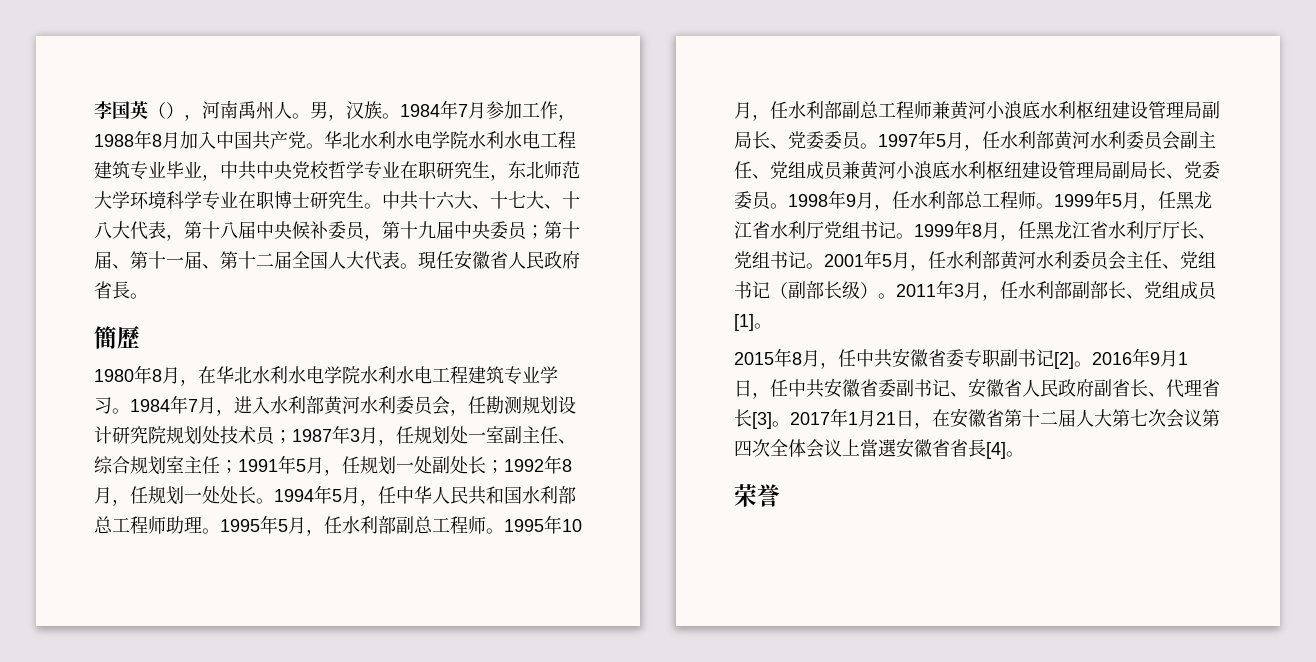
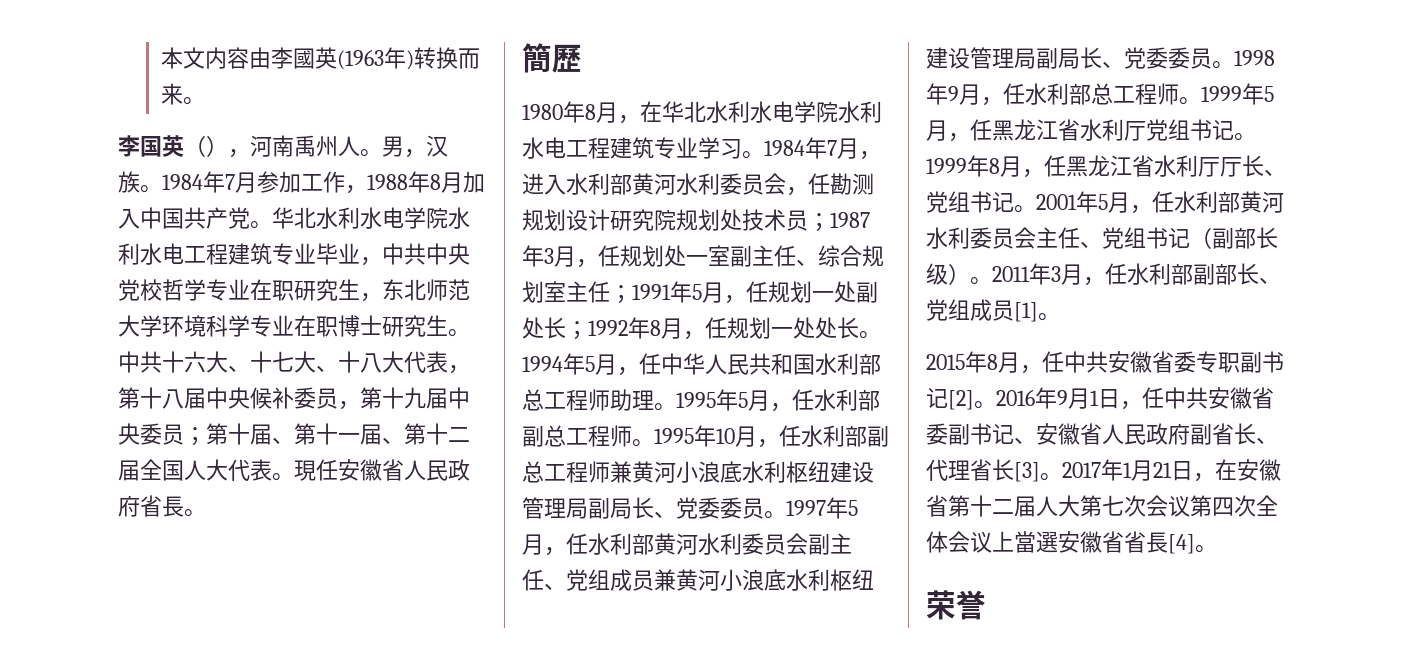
(94, 110) none -> [161,47,481,70] [161,83,206,105] 本文内容由李國英(1963年)转换而来。 //

